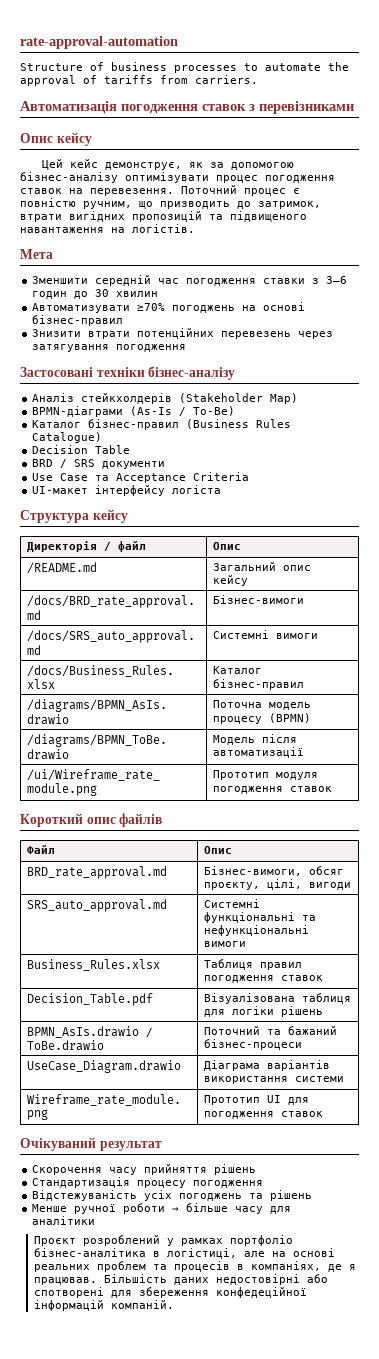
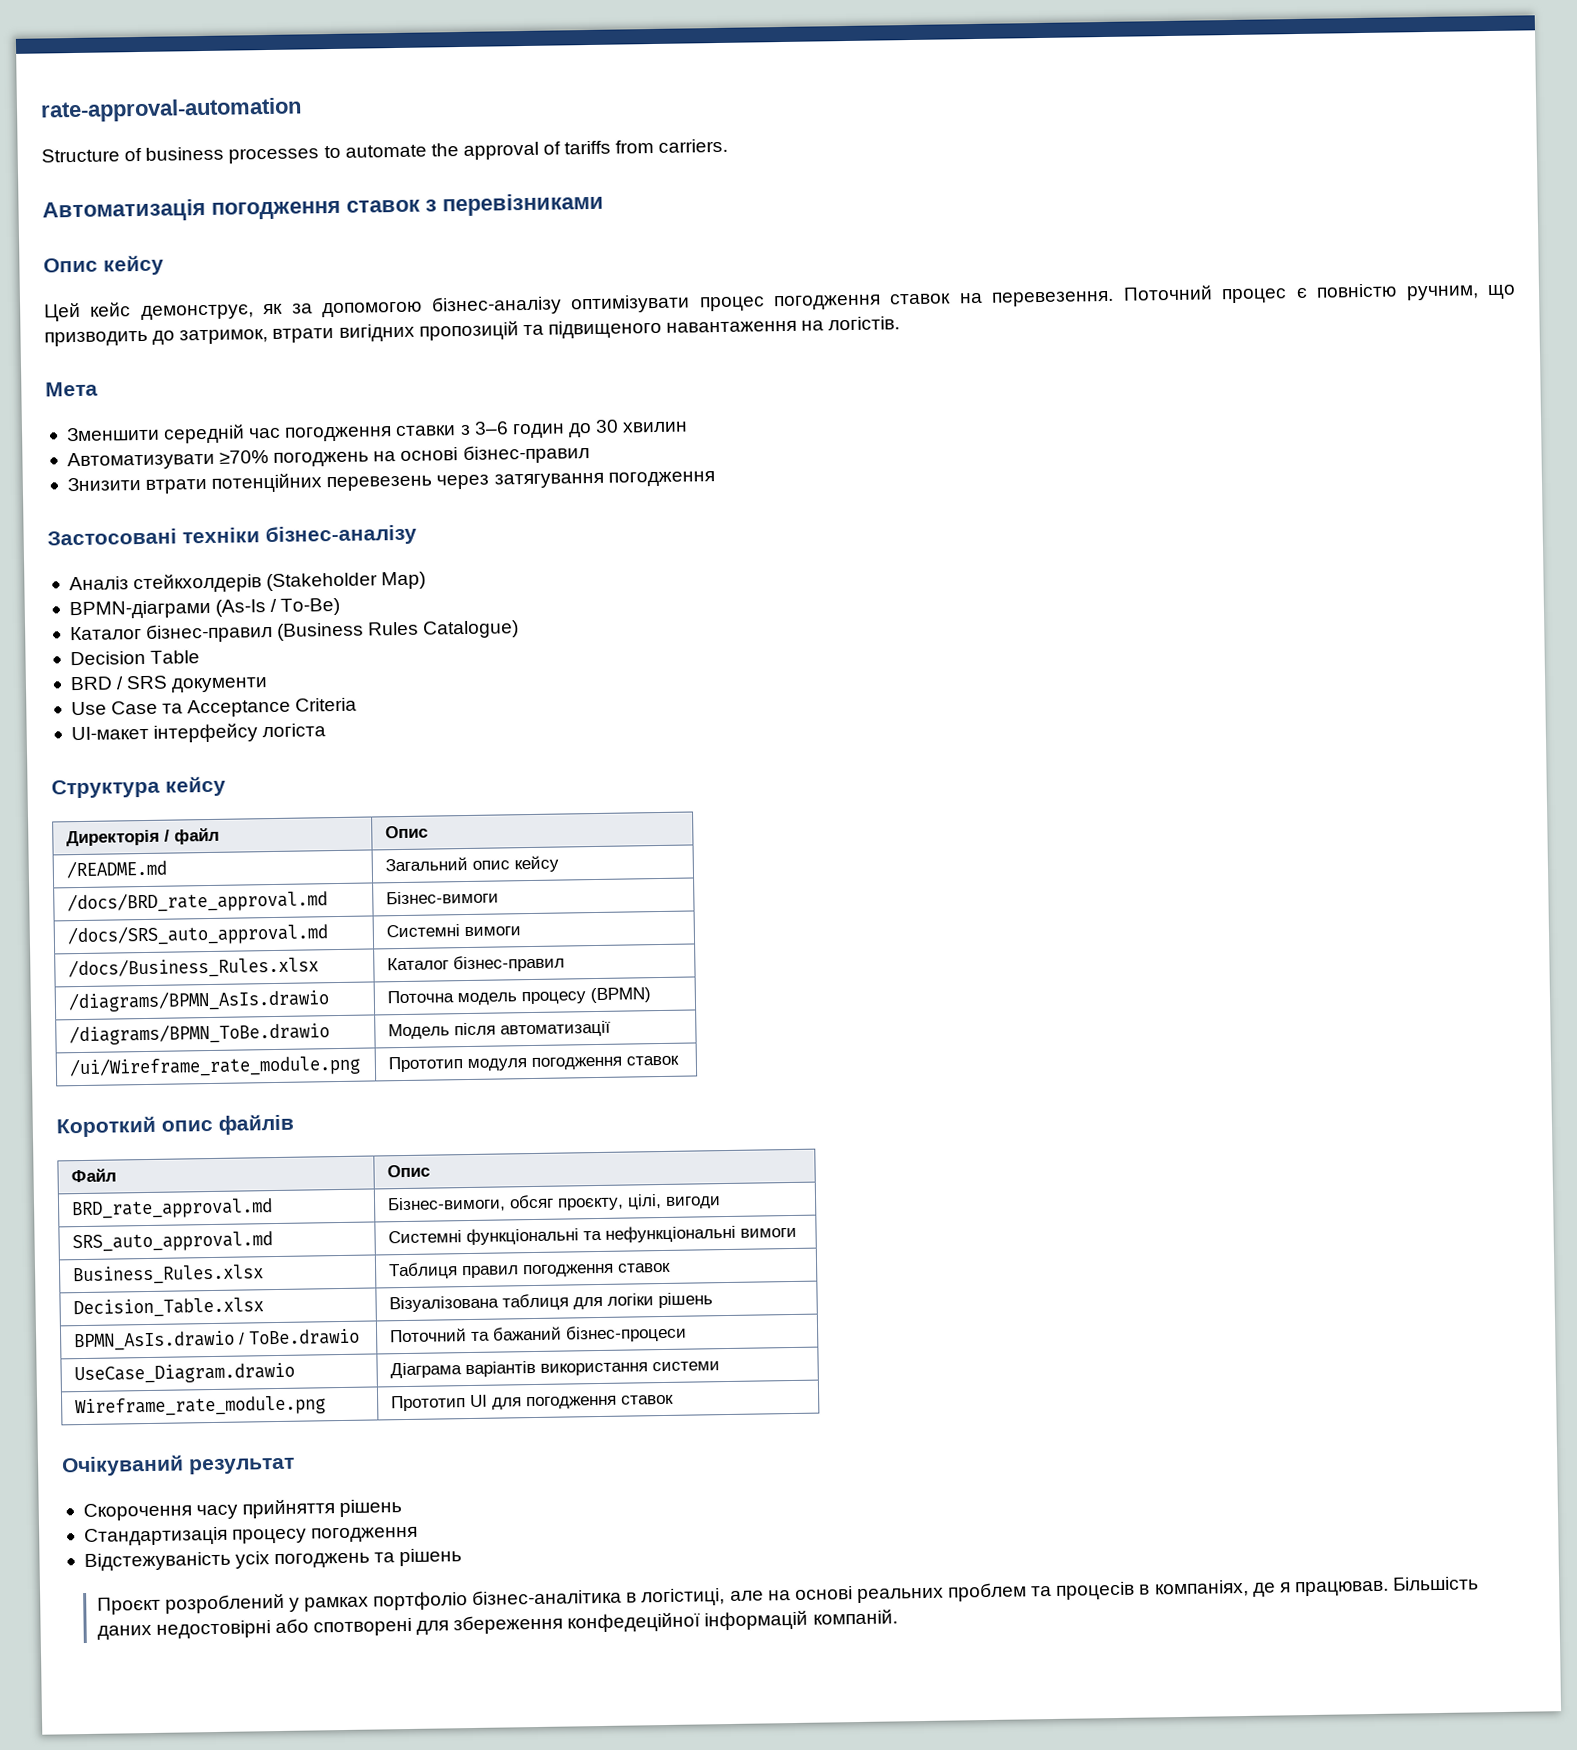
[26,993,153,1006] Decision_Table.pdf -> [73,1297,265,1319] Decision_Table.xlsx
[32,1203,292,1214] [32,1216,96,1225] // Менше ручної роботи → більше часу для аналітики -> (463, 1557) none

